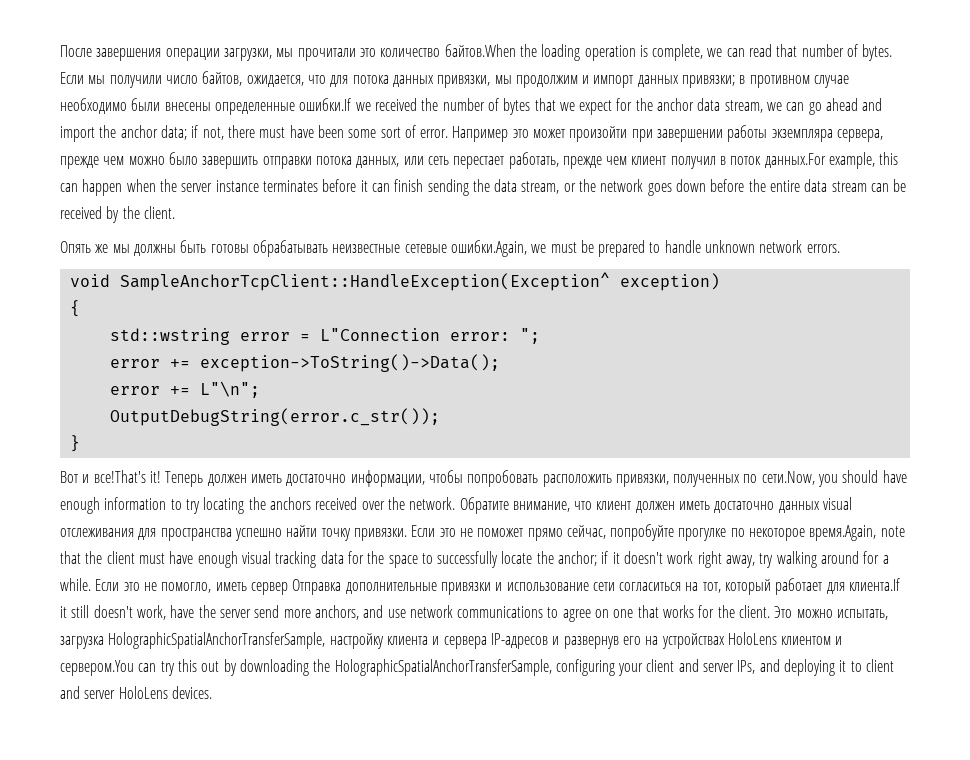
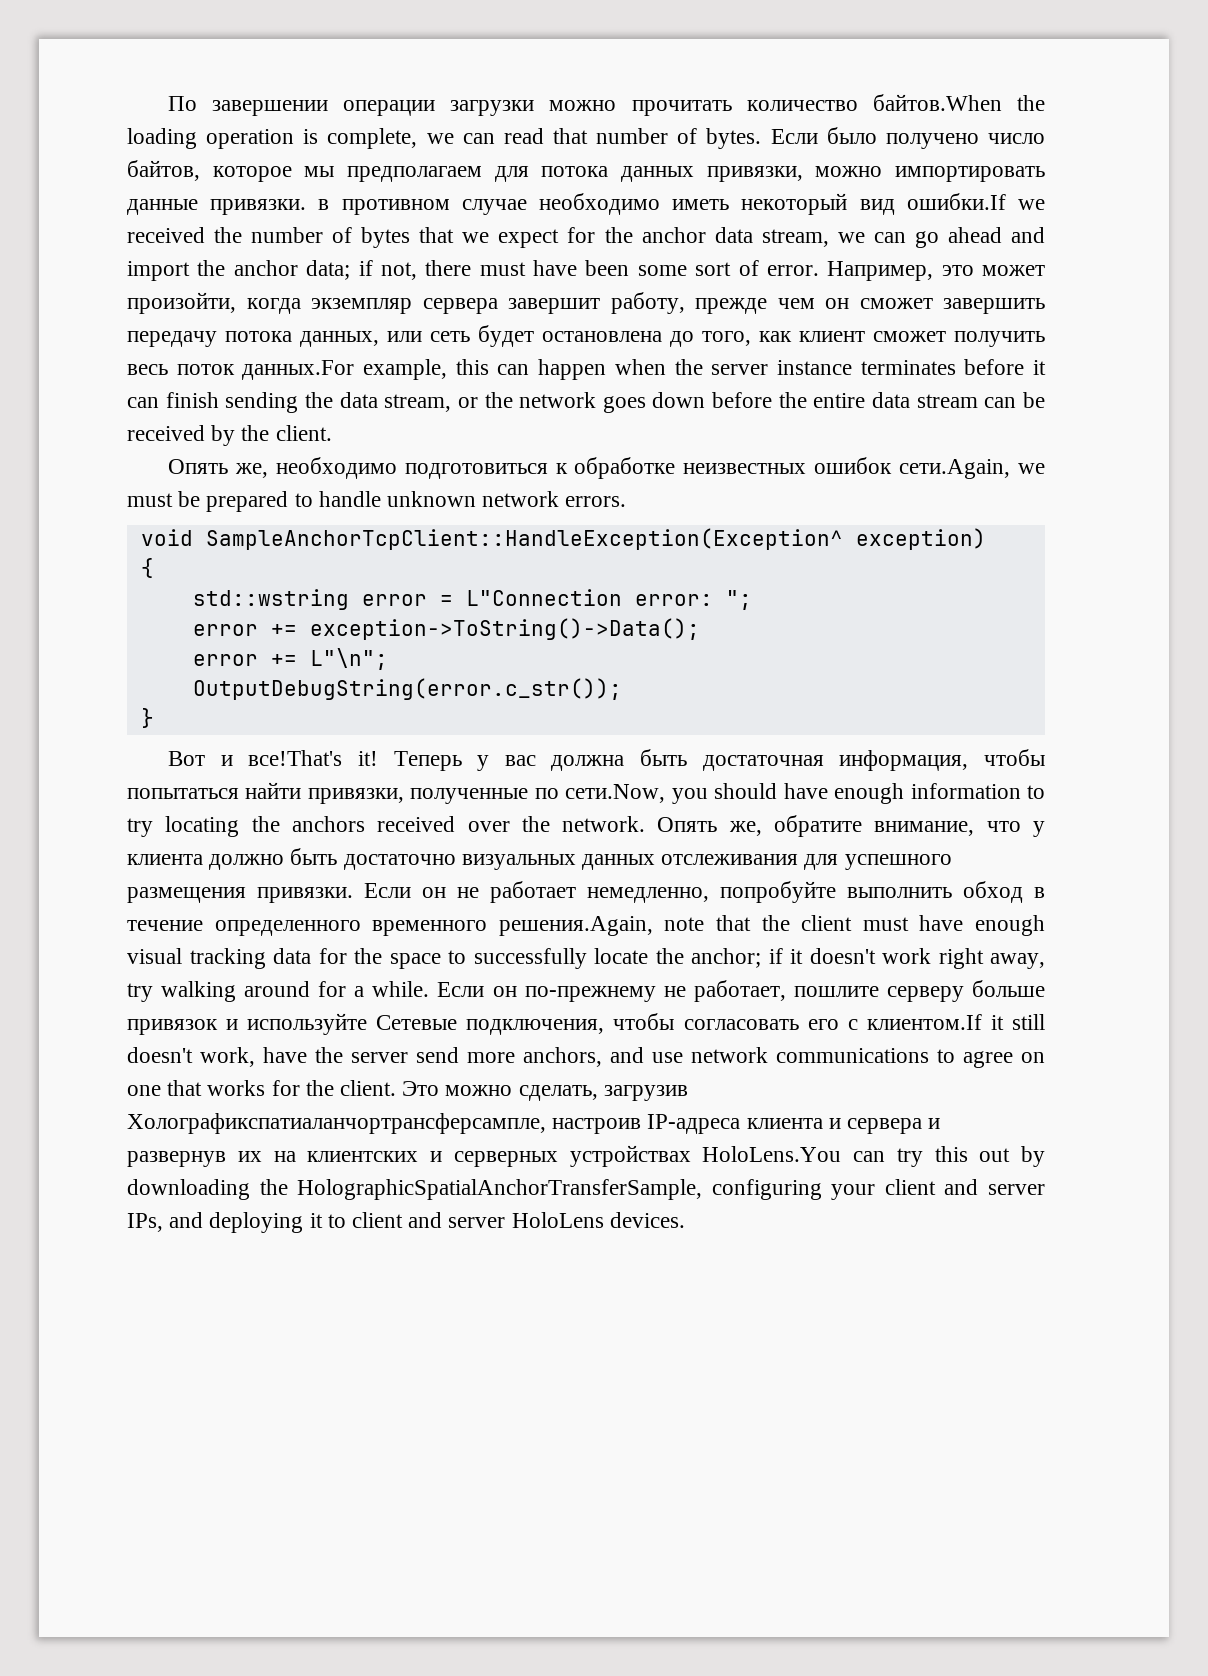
[60,45,376,61] После завершения операции загрузки, мы прочитали это -> [167,96,732,116] По завершении операции загрузки можно прочитать
[88,71,736,88] мы получили число байтов, ожидается, что для потока данных привязки, мы продолжим и импорт данных привязки; -> [826,127,1045,149] [127,160,1045,182] [127,199,307,215] было получено число байтов, которое мы предполагаем для потока данных привязки, можно импортировать данные привязки.
[131,98,295,115] были внесены определенные -> [672,193,895,215] иметь некоторый вид
[452,126,509,142] Например -> [827,261,934,281] Например,
[569,125,884,142] [60,152,727,169] произойти при завершении работы экземпляра сервера, прежде чем можно было завершить отправки потока данных, или сеть перестает работать, прежде чем клиент получил в -> [127,292,1045,314] [127,325,1045,347] [127,364,168,375] произойти, когда экземпляр сервера завершит работу, прежде чем он сможет завершить передачу потока данных, или сеть будет остановлена до того, как клиент сможет получить весь
[95,240,527,257] же мы должны быть готовы обрабатывать неизвестные сетевые ошибки.Again, -> [234,457,1011,479] же, необходимо подготовиться к обработке неизвестных ошибок сети.Again,
[207,470,741,487] должен иметь достаточно информации, чтобы попробовать расположить привязки, полученных -> [477,749,1045,771] [127,782,529,804] у вас должна быть достаточная информация, чтобы попытаться найти привязки, полученные
[459,497,853,514] [60,524,877,541] Обратите внимание, что клиент должен иметь достаточно данных visual отслеживания для пространства успешно найти точку привязки. Если это не поможет прямо сейчас, попробуйте прогулке по некоторое время.Again, -> [657,815,1045,837] [127,848,952,870] [127,881,1045,903] [127,916,653,936] Опять же, обратите внимание, что у клиента должно быть достаточно визуальных данных отслеживания для успешного размещения привязки. Если он не работает немедленно, попробуйте выполнить обход в течение определенного временного решения.Again,
[123,578,901,595] это не помогло, иметь сервер Отправка дополнительные привязки и использование сети согласиться на тот, который работает для клиента.If -> [492,980,1045,1002] [127,1013,982,1035] он по-прежнему не работает, пошлите серверу больше привязок и используйте Сетевые подключения, чтобы согласовать его с клиентом.If
[837,609,889,620] [60,632,384,649] испытать, загрузка HolographicSpatialAnchorTransferSample, настройку -> [518,1085,688,1101] [127,1113,741,1134] сделать, загрузив Холографикспатиаланчортрансферсампле, настроив IP-адреса
[490,633,548,649] IP-адресов -> (923, 1126) none
[622,632,843,649] [60,660,134,676] его на устройствах HoloLens клиентом и сервером.You -> [237,1145,842,1167] их на клиентских и серверных устройствах HoloLens.You

